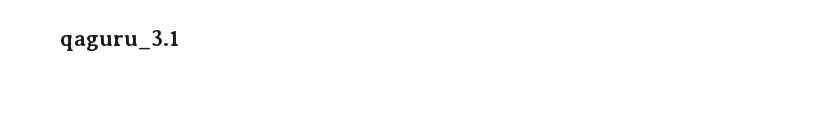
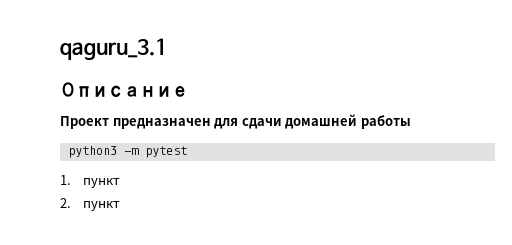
(179, 40) none -> [60,82,188,97] [60,114,411,129] [67,146,187,158] [60,175,121,188] [60,198,121,211] // Описание // Проект предназначен для сдачи домашней работы // python3 -m pytest // 1. пункт // 2. пункт

